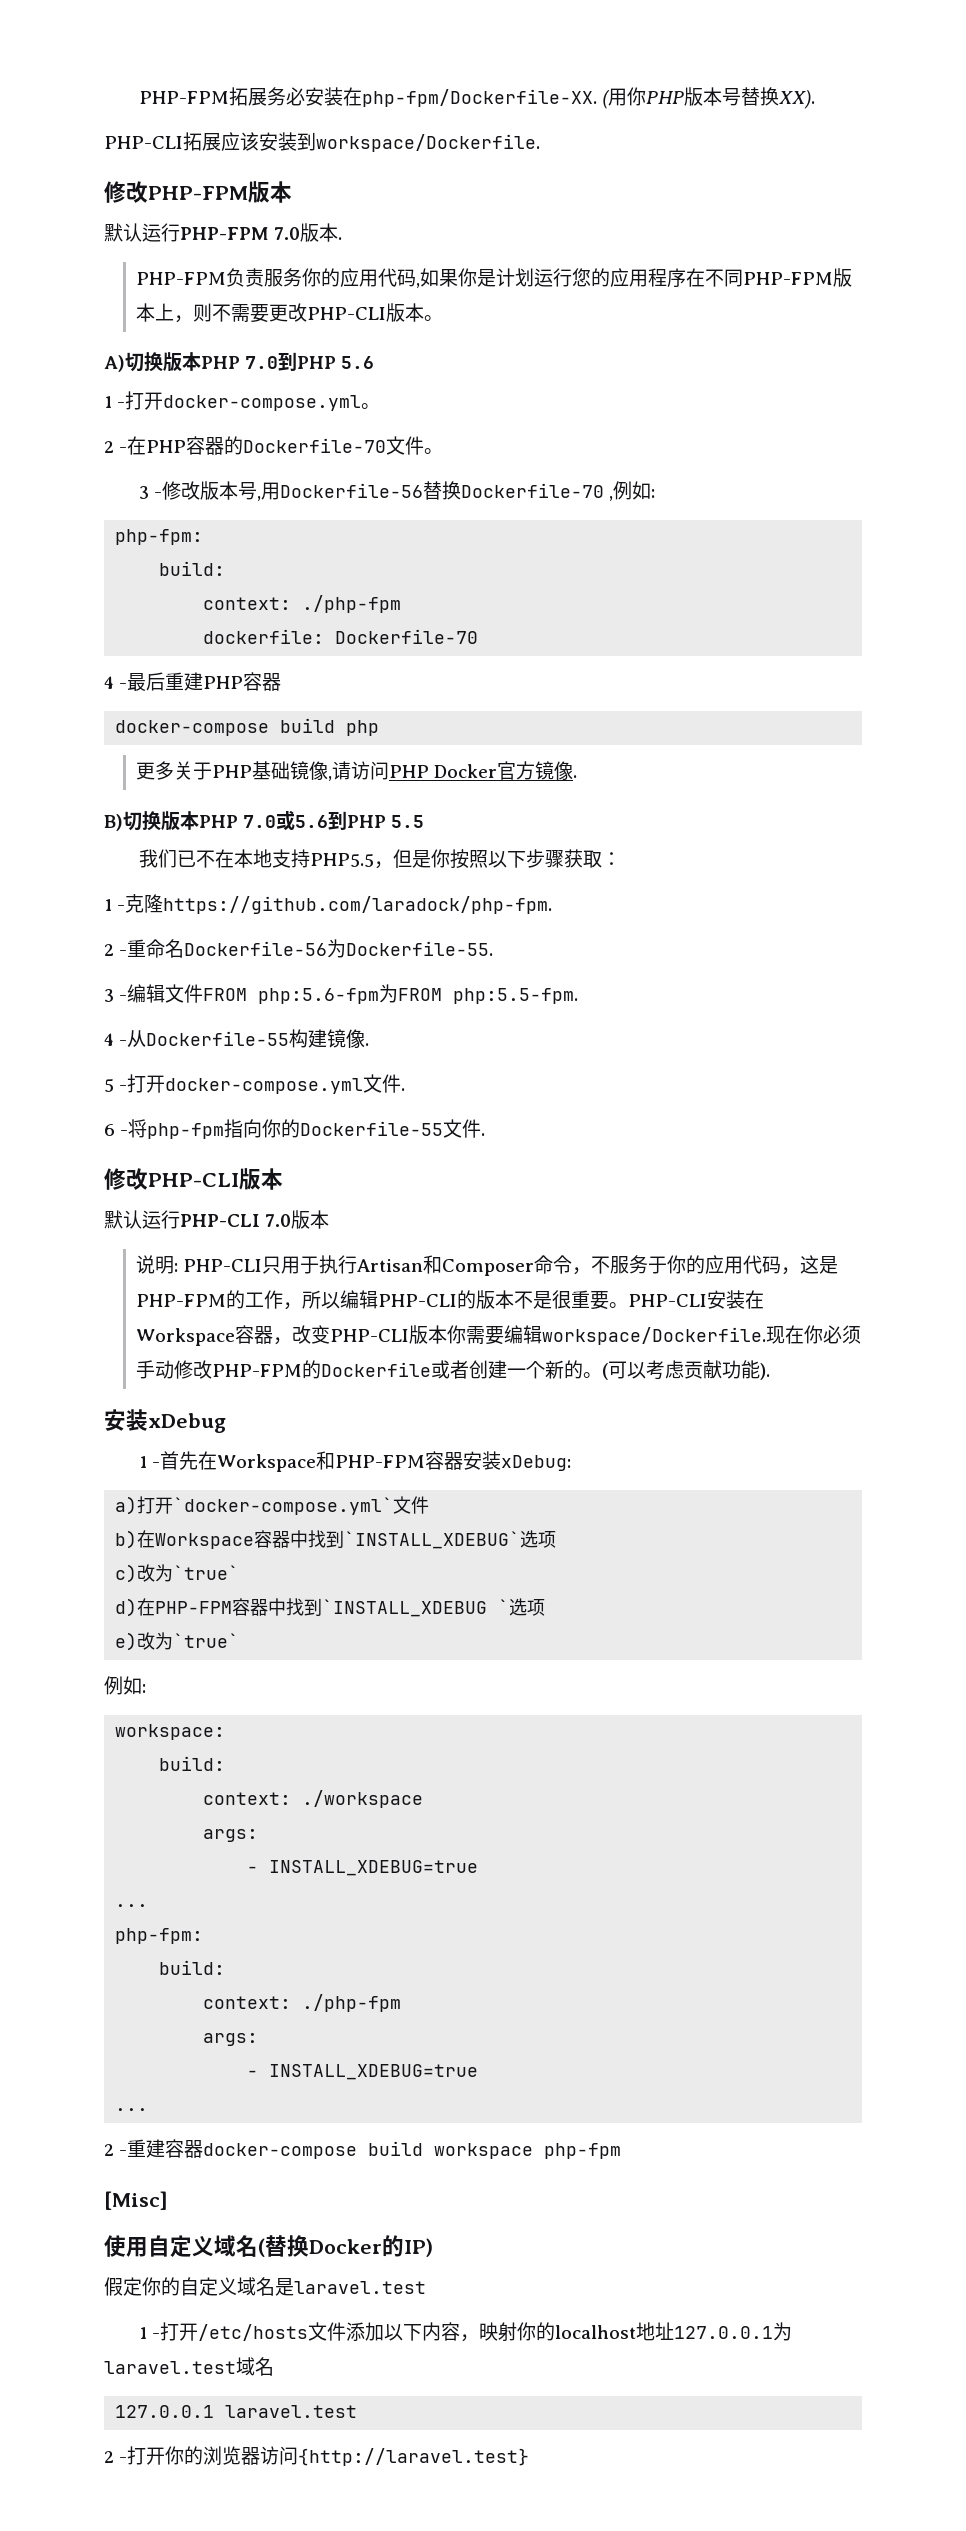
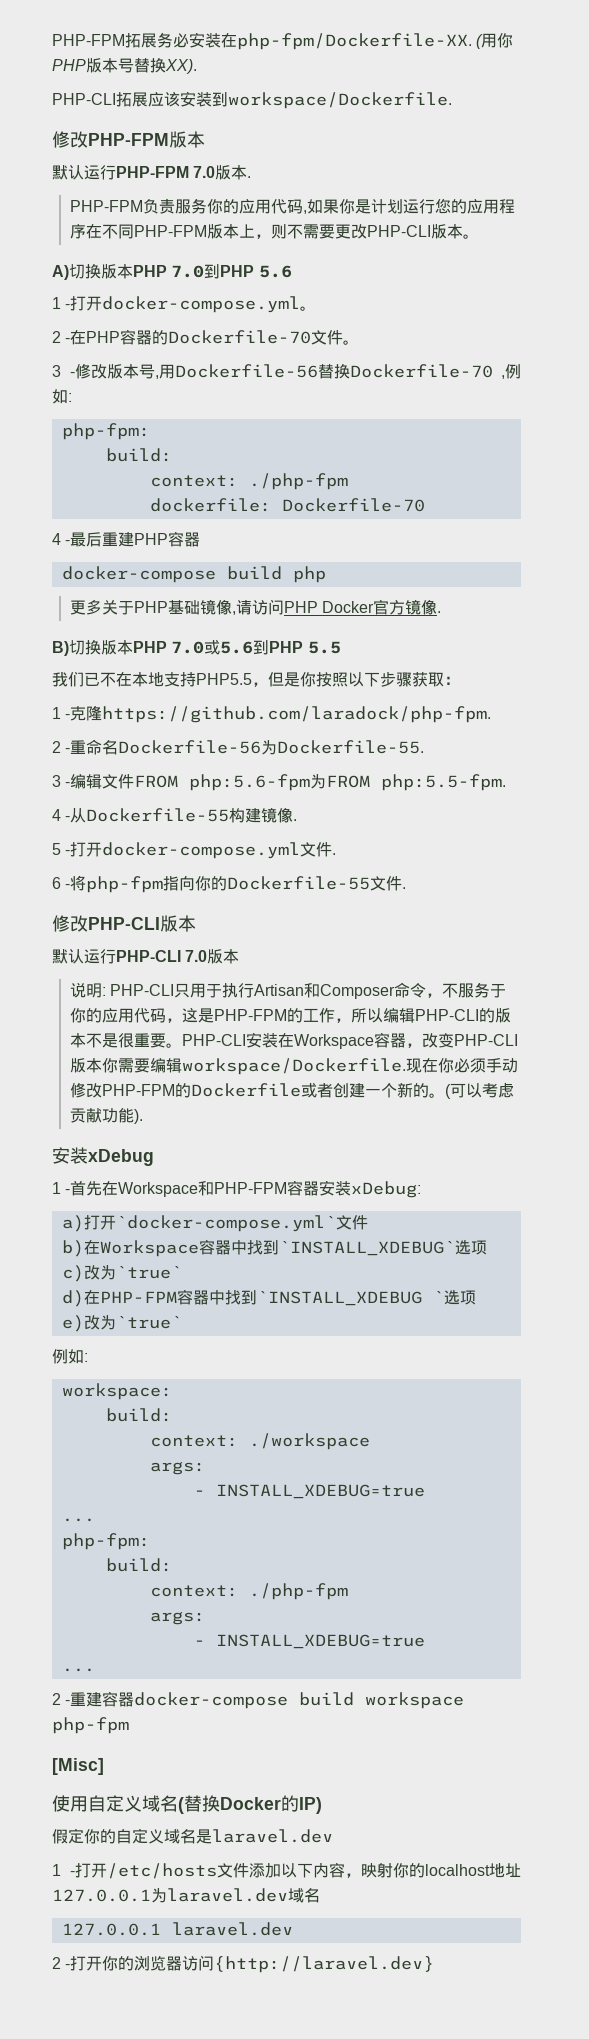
[294,2281,426,2294] laravel.test -> [212,1829,333,1843] laravel.dev
[104,2361,236,2374] laravel.test -> [167,1888,288,1902] laravel.dev
[225,2405,358,2418] laravel.test -> [171,1922,293,1936] laravel.dev
[298,2448,530,2466] {http://laravel.test} -> [214,1956,435,1973] {http://laravel.dev}

